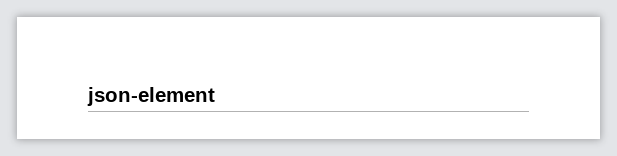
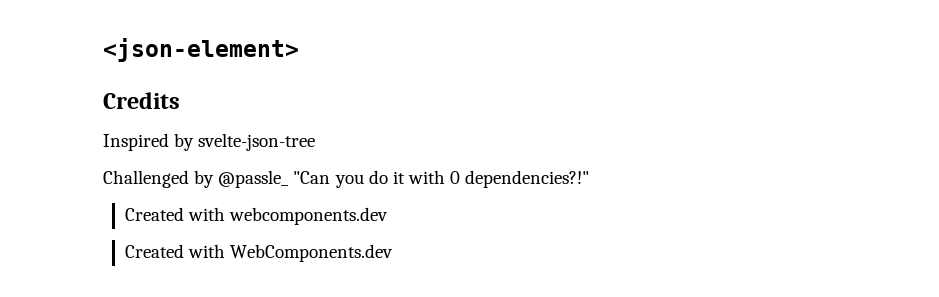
[87,87,215,106] json-element -> [103,38,299,62] [103,92,180,109] [103,133,316,151] [103,170,590,188] [125,207,389,225] [125,244,394,262] <json-element> // Credits // Inspired by svelte-json-tree // Challenged by @passle_ "Can you do it with 0 dependencies?!" // Created with webcomponents.dev // Created with WebComponents.dev

